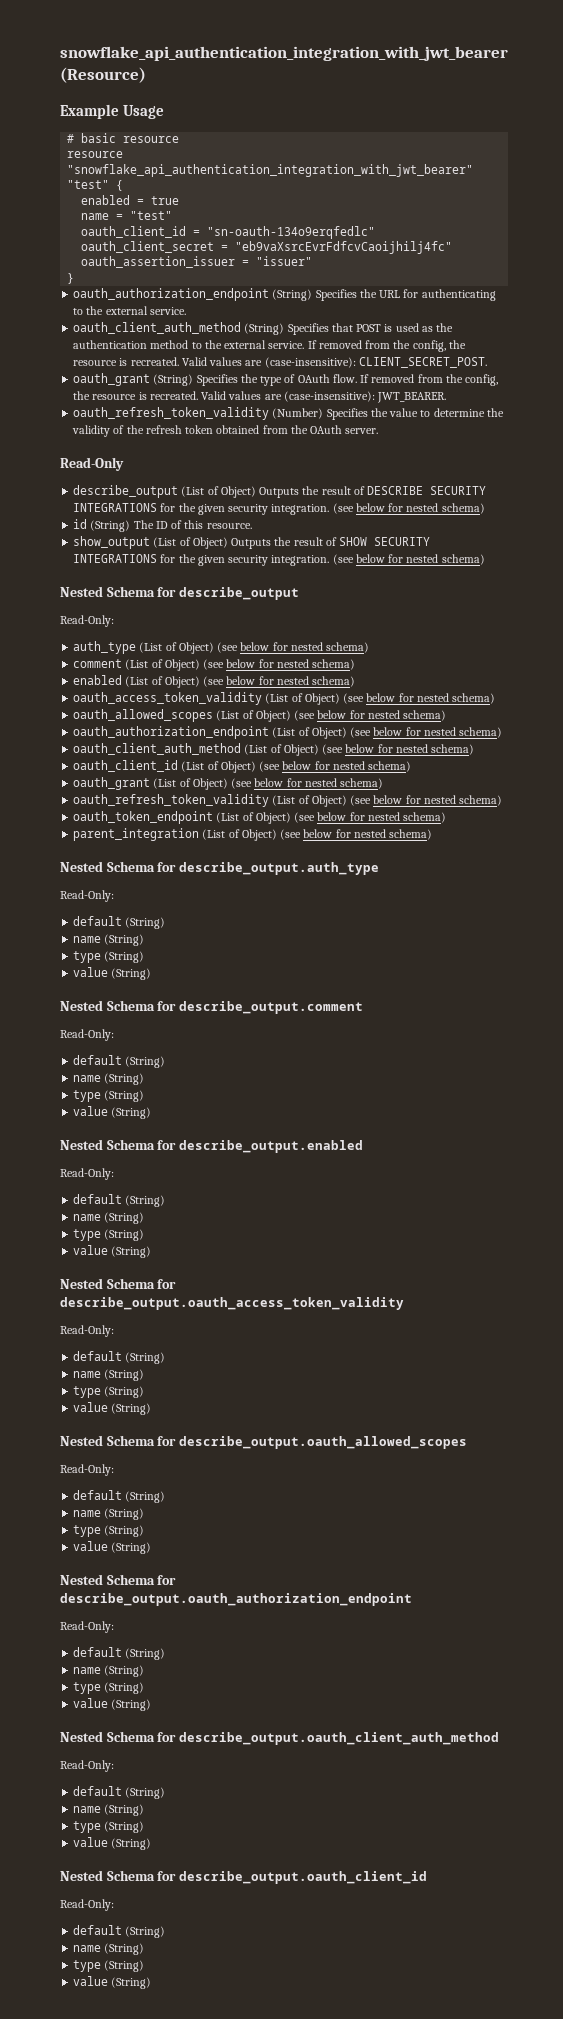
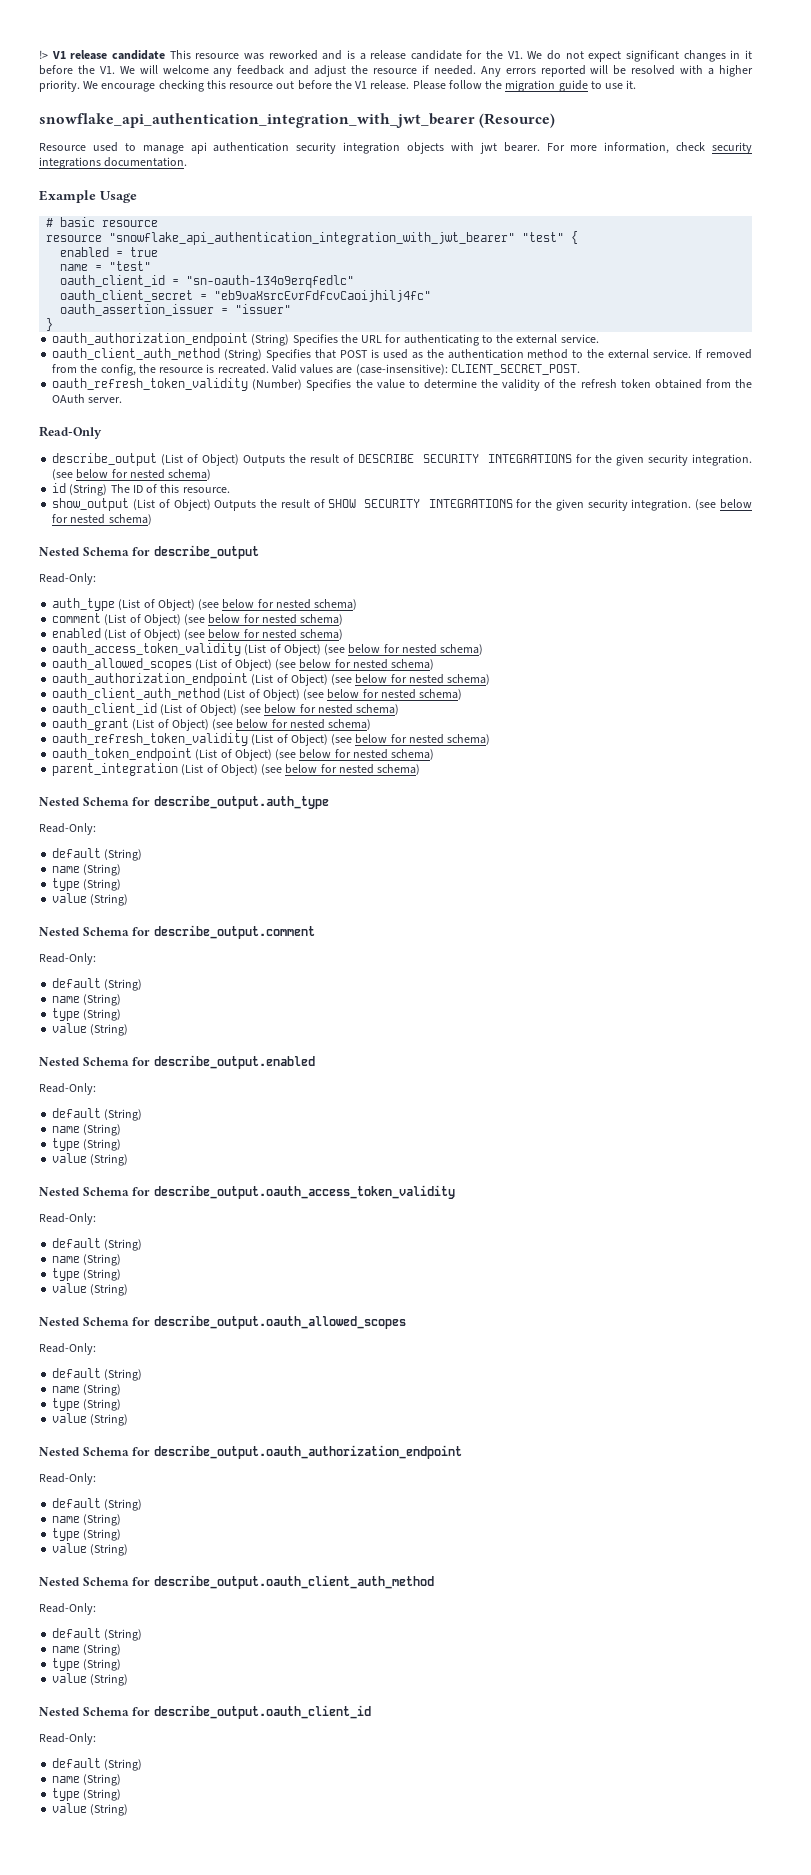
[60,46,508,61] [60,67,146,83] snowflake_api_authentication_integration_with_jwt_bearer (Resource) -> [39,50,753,62] [39,65,753,77] [39,80,637,92] [39,113,556,128] [39,142,752,154] [39,157,188,169] !> V1 release candidate This resource was reworked and is a release candidate for the V1. We do not expect significant changes in it before the V1. We will welcome any feedback and adjust the resource if needed. Any errors reported will be resolved with a higher priority. We encourage checking this resource out before the V1 release. Please follow the migration guide to use it. // snowflake_api_authentication_integration_with_jwt_bearer (Resource) // Resource used to manage api authentication security integration objects with jwt bearer. For more information, check security integrations documentation.
[73,373,499,386] [73,391,447,403] // oauth_grant (String) Specifies the type of OAuth flow. If removed from the config, the resource is recreated. Valid values are (case-insensitive): JWT_BEARER. -> (580, 369) none

